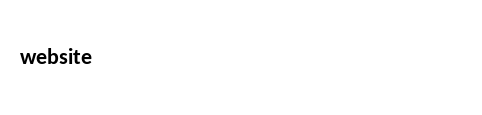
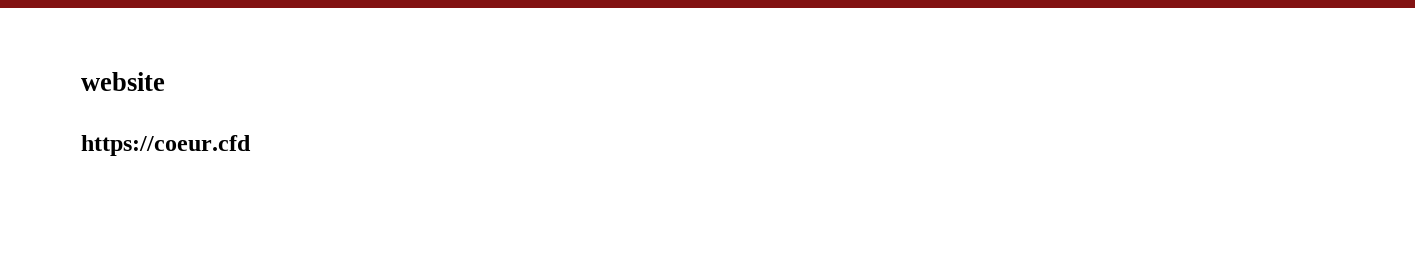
(92, 56) none -> [81,135,251,156] // https://coeur.cfd

